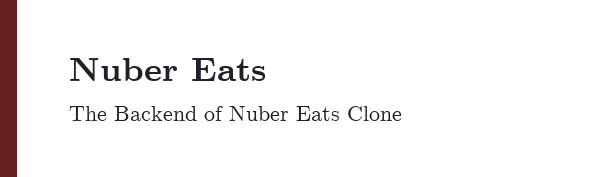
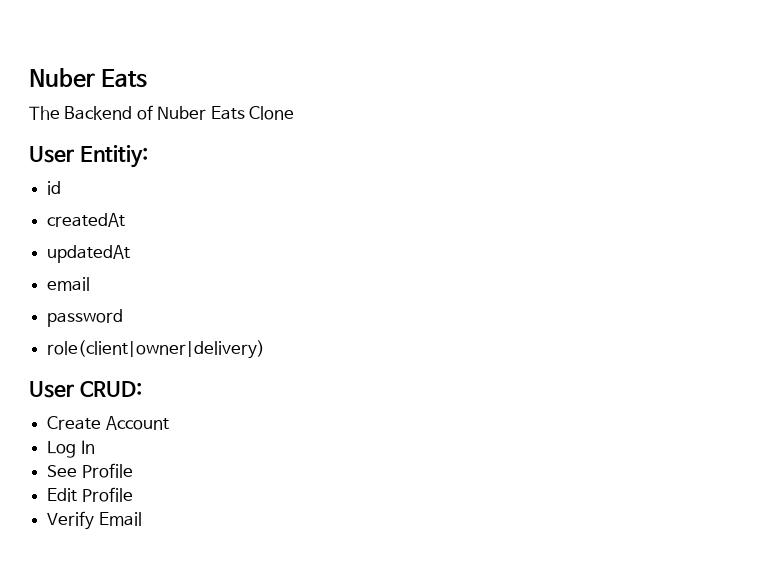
(402, 113) none -> [29,145,148,168] [47,181,62,195] [47,213,126,227] [47,245,131,263] [47,277,91,291] [47,309,124,327] [47,340,266,359] [29,381,142,398] [47,416,169,430] [47,440,95,458] [47,463,133,478] [47,487,133,502] [47,511,142,530] // User Entitiy: // id // createdAt // updatedAt // email // password // role(client|owner|delivery) // User CRUD: // Create Account // Log In // See Profile // Edit Profile // Verify Email

